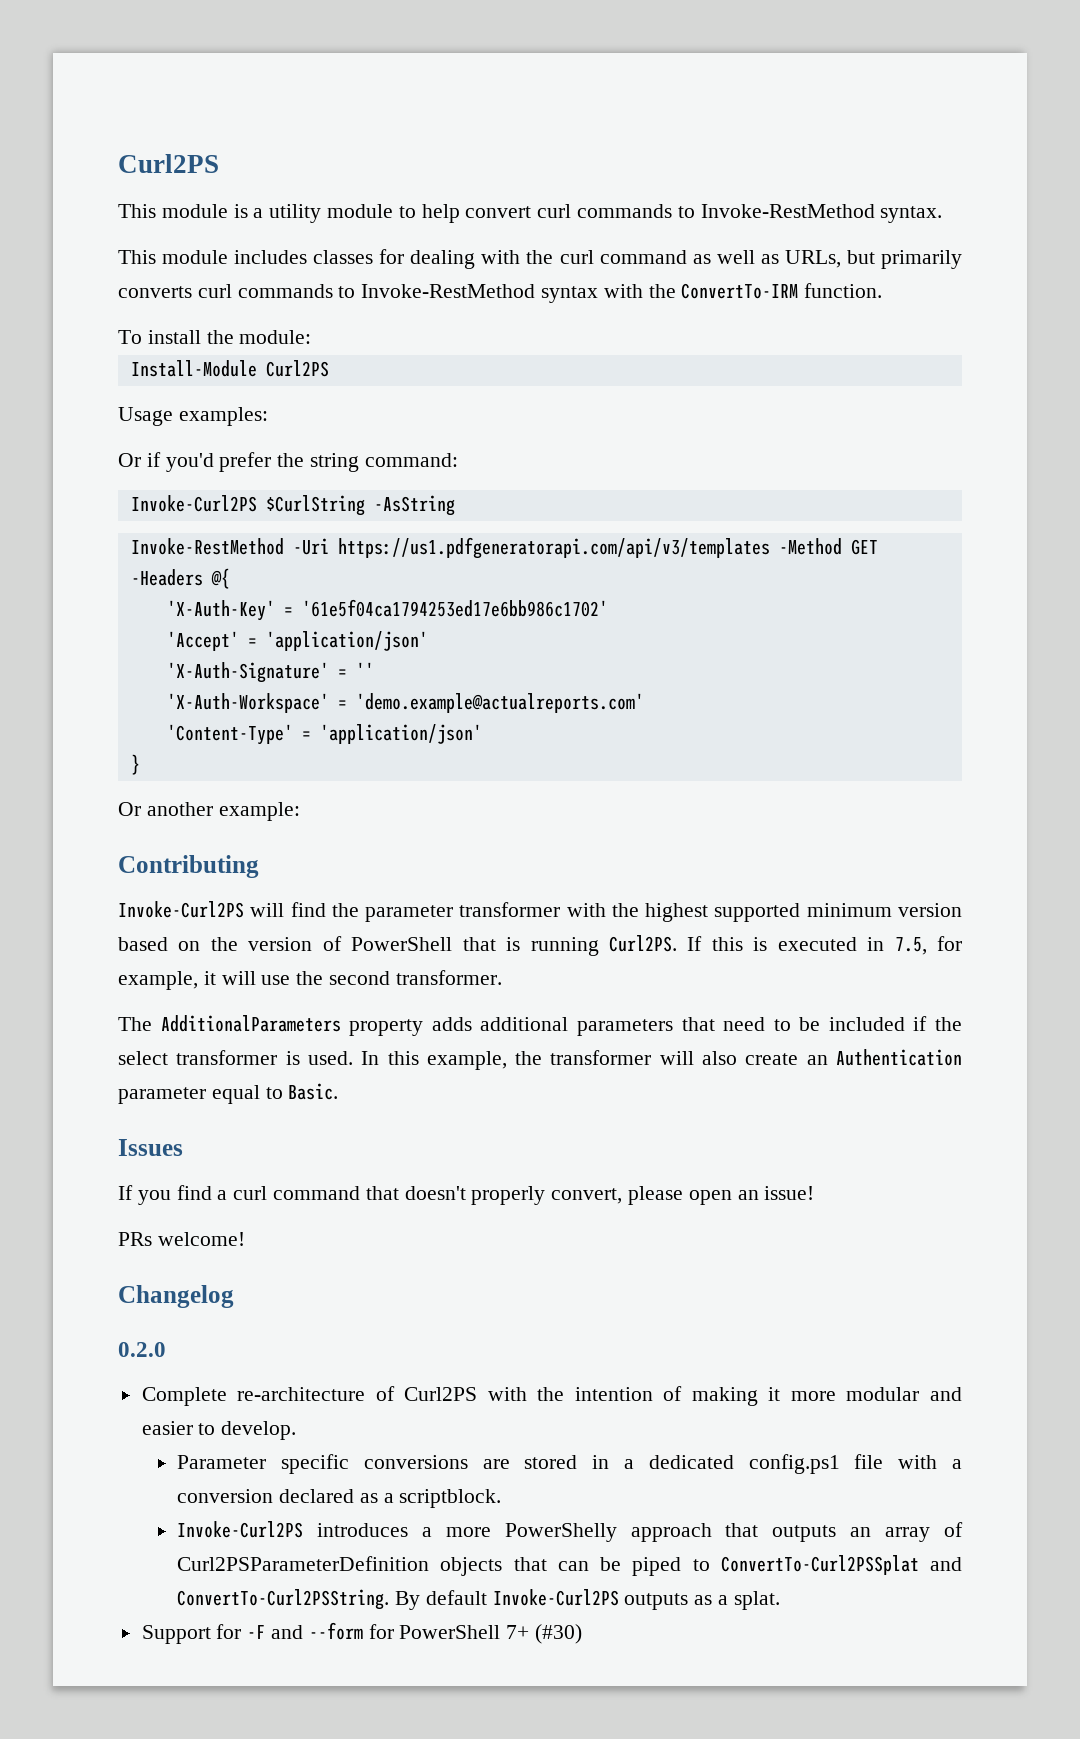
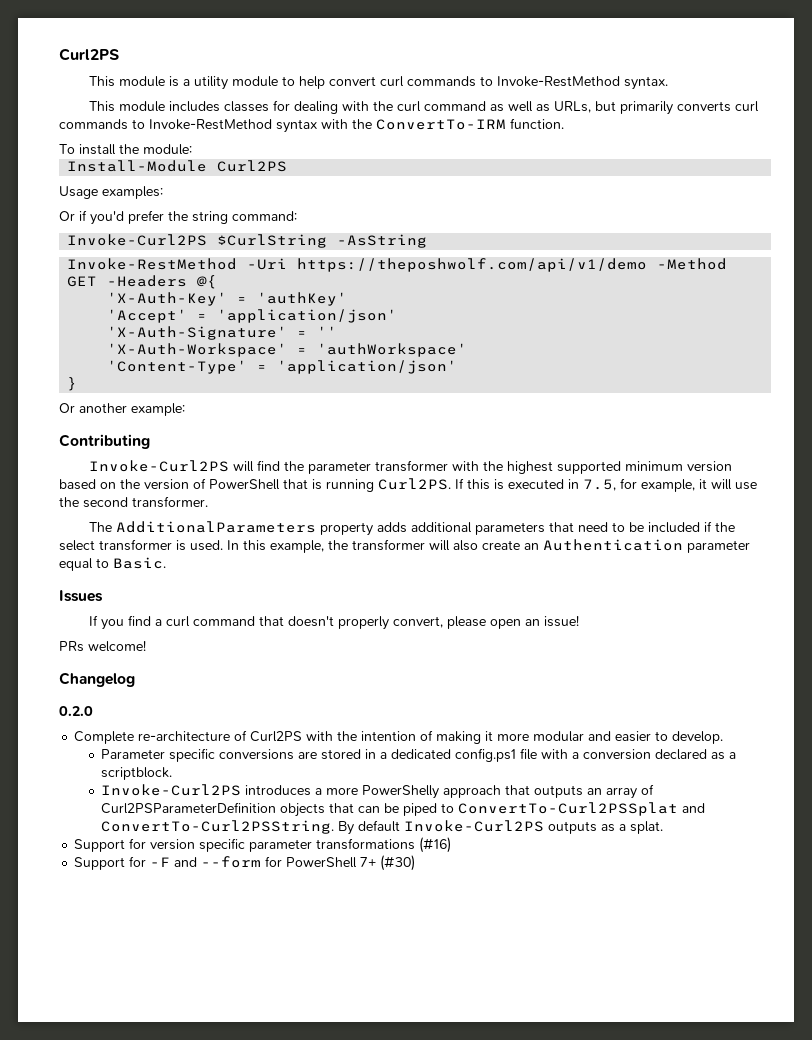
[337,537,770,559] https://us1.pdfgeneratorapi.com/api/v3/templates -> [297,258,648,272] https://theposhwolf.com/api/v1/demo
[301,599,608,617] '61e5f04ca1794253ed17e6bb986c1702' -> [257,292,348,306] 'authKey'
[355,693,644,713] 'demo.example@actualreports.com' -> [317,343,468,357] 'authWorkspace'
(780, 1600) none -> [74,837,452,853] // Support for version specific parameter transformations (#16)

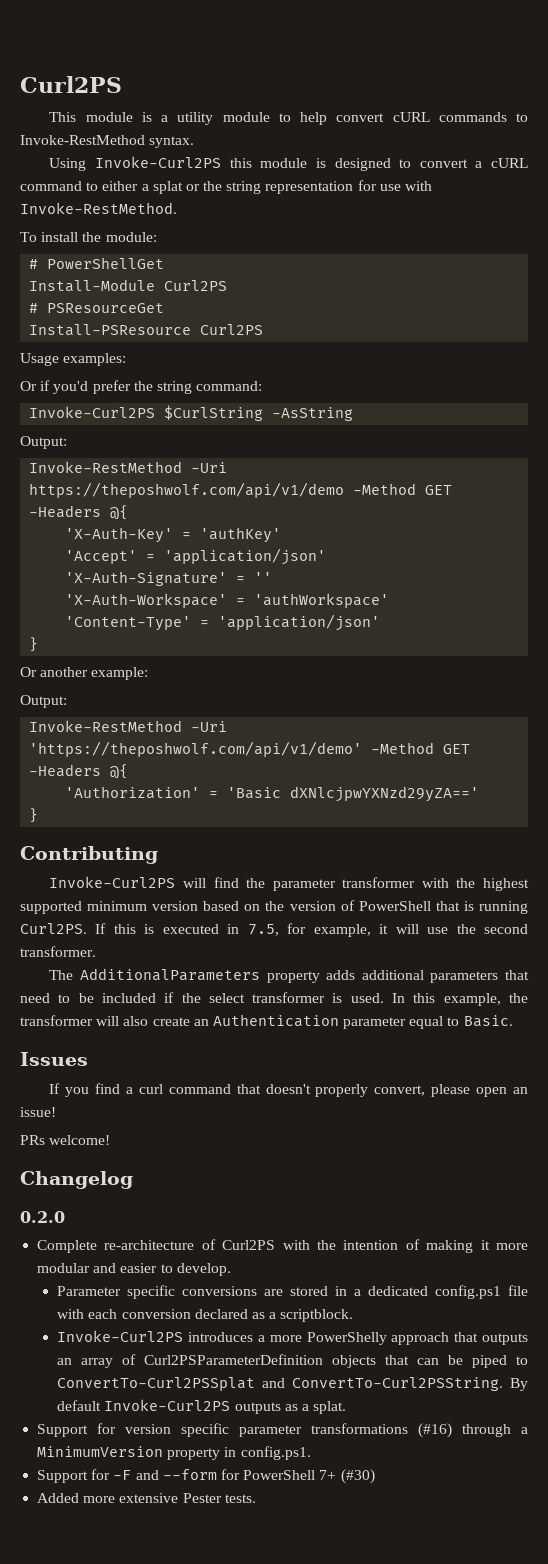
[379,76,404,87] curl -> [392,112,430,122] cURL
[88,100,759,115] [59,118,564,133] This module includes classes for dealing with the curl command as well as URLs, but primarily converts curl commands to Invoke-RestMethod syntax with the ConvertTo-IRM function. -> [49,156,528,171] [20,180,433,194] [20,202,177,214] Using Invoke-Curl2PS this module is designed to convert a cURL command to either a splat or the string representation for use with Invoke-RestMethod.
(192, 149) none -> [29,257,165,269] // # PowerShellGet
(288, 166) none -> [29,303,165,313] [29,324,264,336] // # PSResourceGet // Install-PSResource Curl2PS
(428, 241) none -> [20,436,67,449] // Output:
(185, 409) none -> [20,695,67,708] [29,720,228,732] [29,741,471,757] [29,764,129,779] [65,786,480,802] [29,808,39,823] // Output: // Invoke-RestMethod -Uri 'https://theposhwolf.com/api/v1/demo' -Method GET -Headers @{ // 'Authorization' = 'Basic dXNlcjpwYXNzd29yZA==' // }
[572,752,580,759] a -> [88,1309,118,1319] each
(452, 845) none -> [462,1424,528,1437] [37,1446,311,1460] through a MinimumVersion property in config.ps1.
(416, 863) none -> [37,1493,256,1503] // Added more extensive Pester tests.

